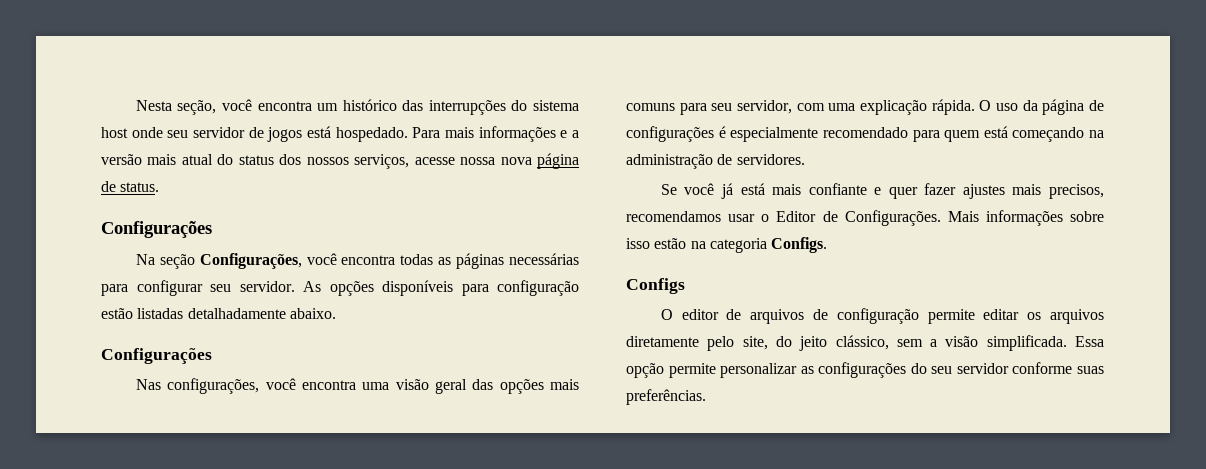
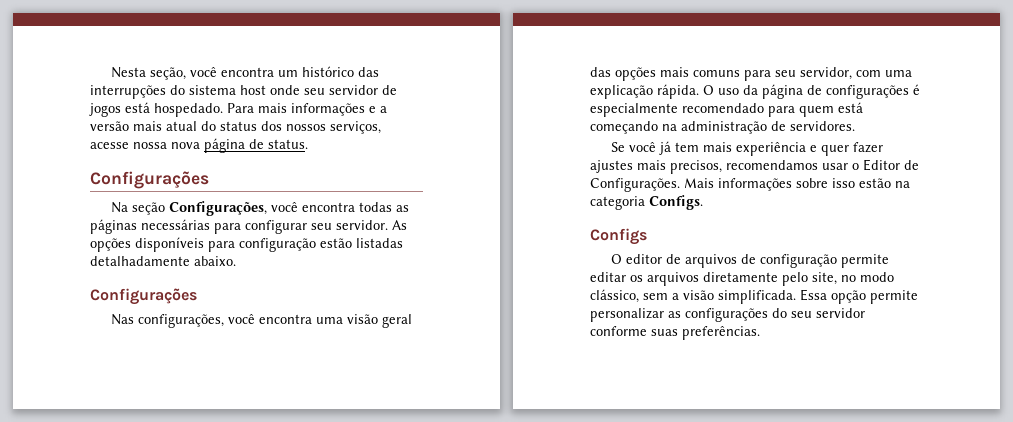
[740,183,867,195] está mais confiante -> [674,142,806,156] tem mais experiência
[775,336,828,351] do jeito -> [841,272,894,282] no modo

